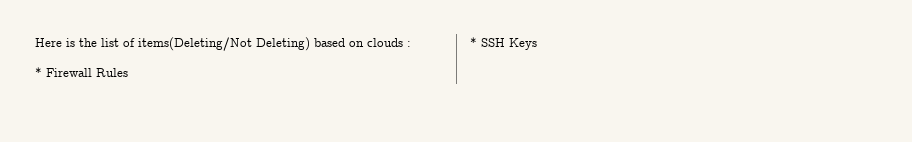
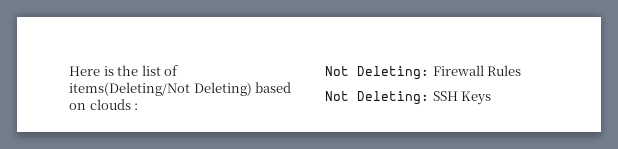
[35,67,42,77] * -> [325,66,429,80] Not Deleting:
[470,37,477,47] * -> [325,91,429,105] Not Deleting:

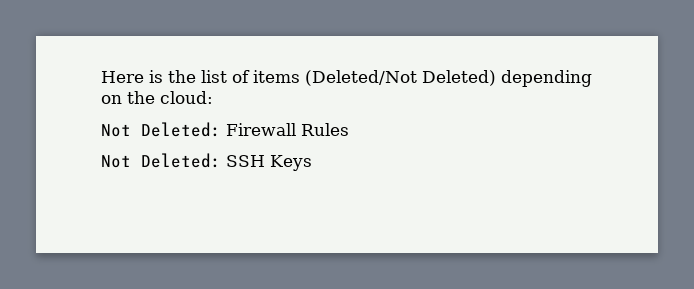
[69,82,292,96] [69,99,139,110] [325,66,429,80] items(Deleting/Not Deleting) based on clouds : // Not Deleting: -> [253,70,592,87] [101,91,213,104] [101,122,221,137] items (Deleted/Not Deleted) depending on the cloud: // Not Deleted:
[357,91,429,105] Deleting: -> [141,153,221,168] Deleted:

